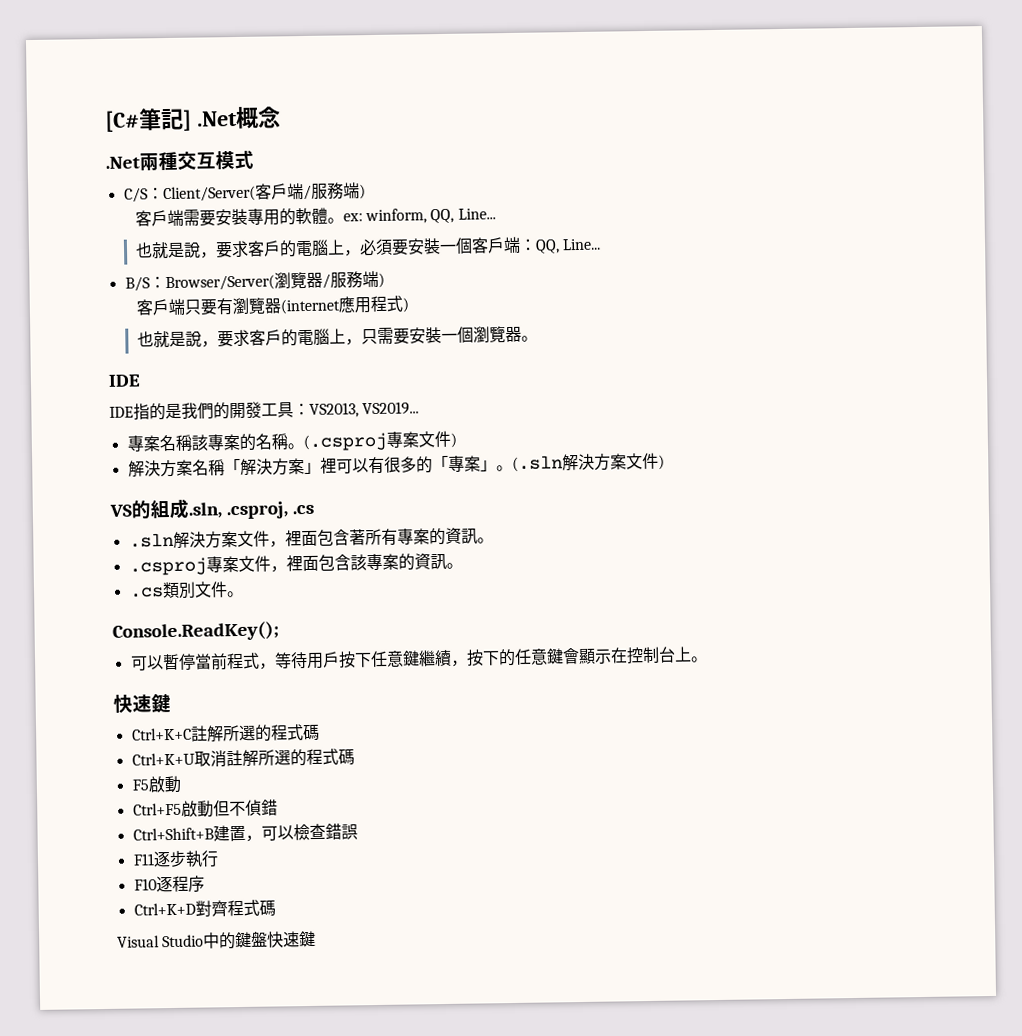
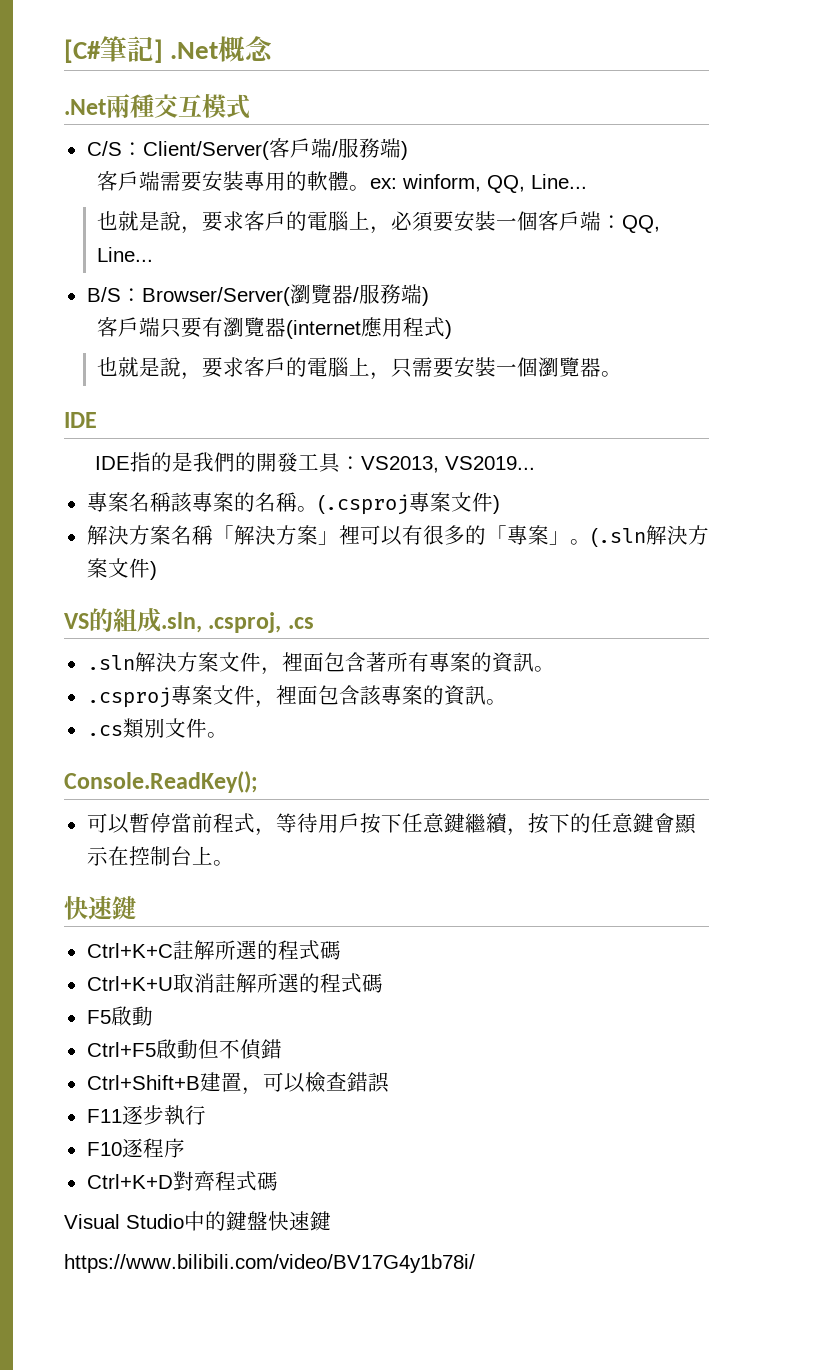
(317, 939) none -> [64,1254,475,1273] // https://www.bilibili.com/video/BV17G4y1b78i/

